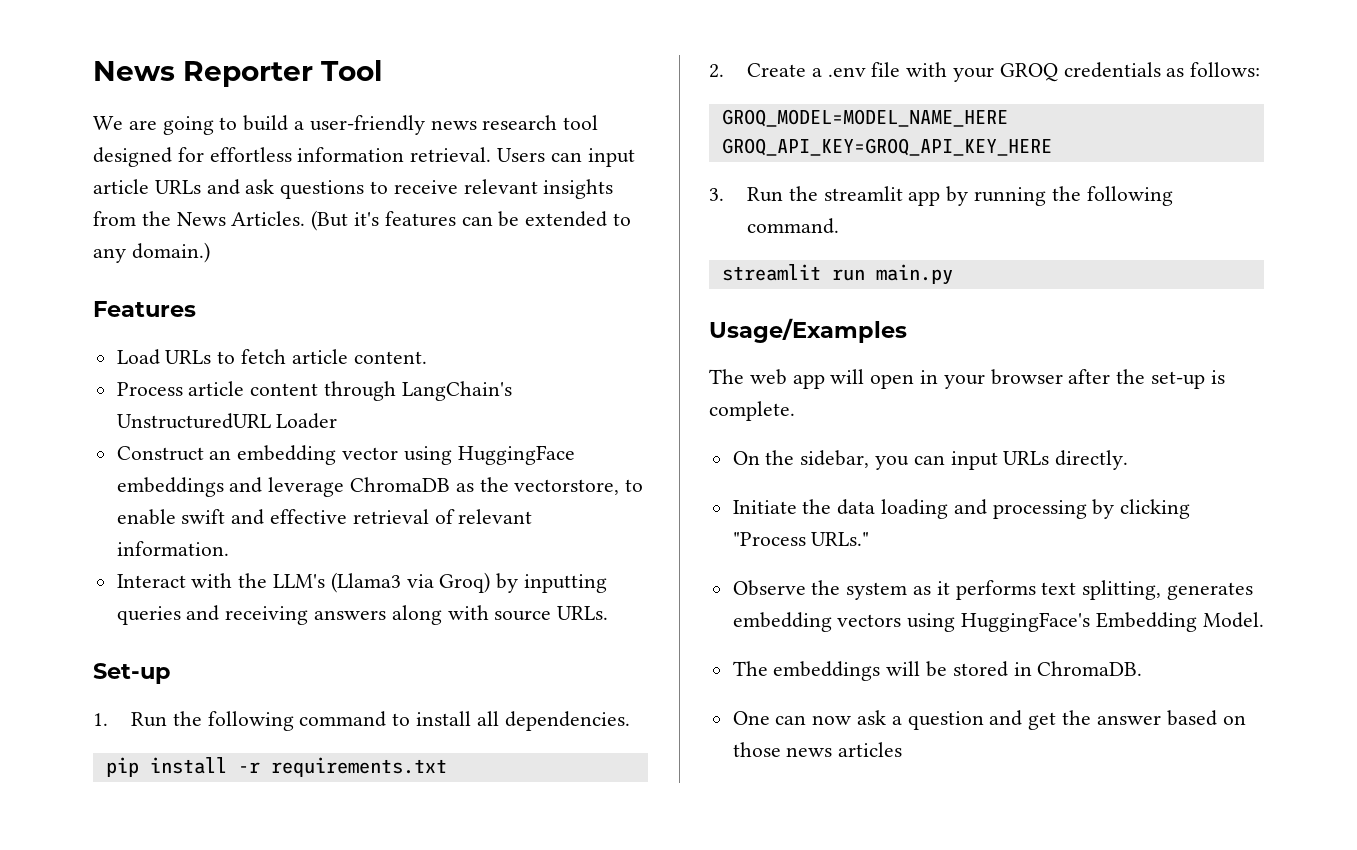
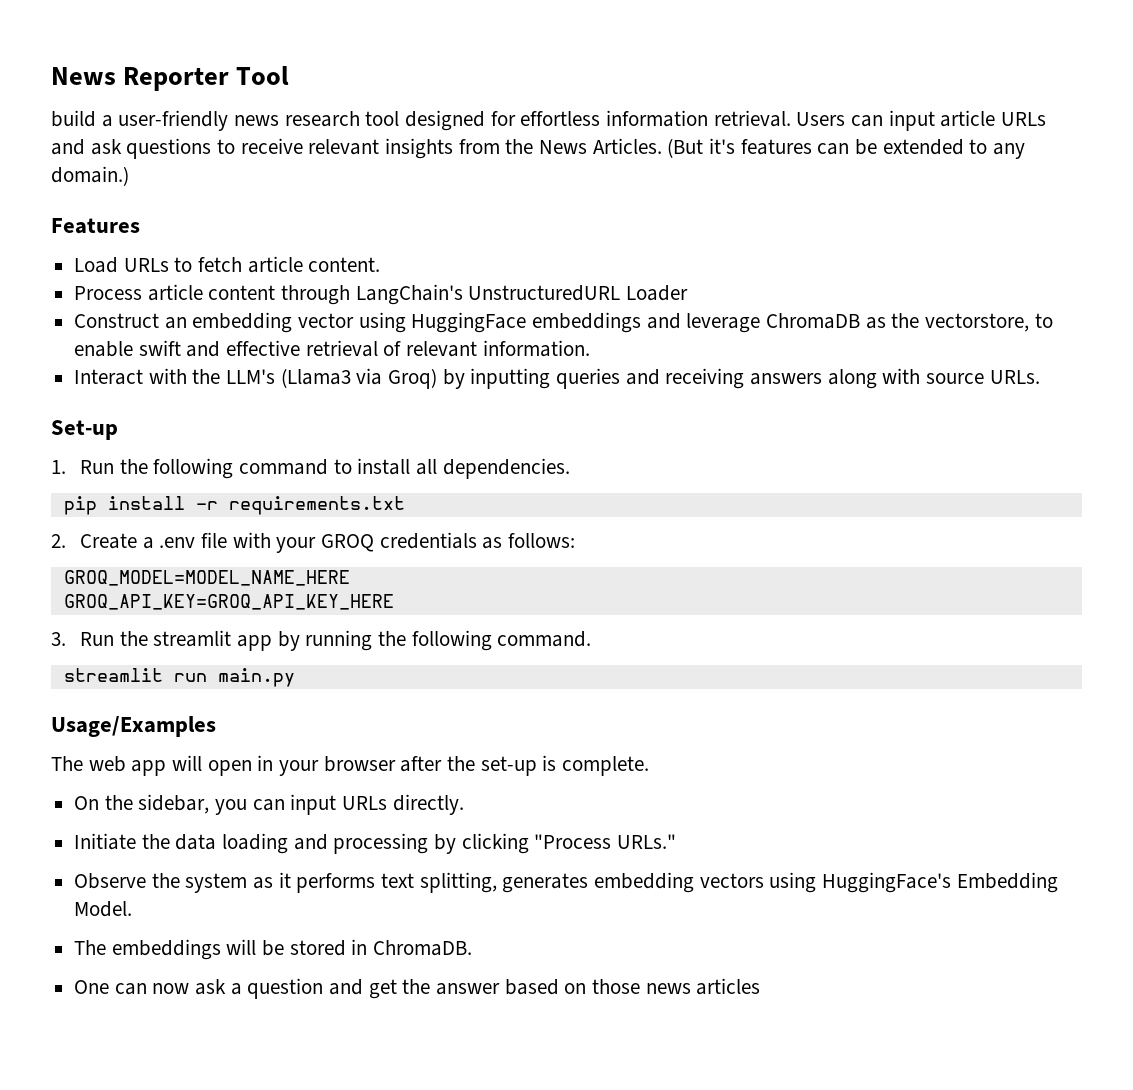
[93,116,238,135] We are going to -> (290, 75) none

